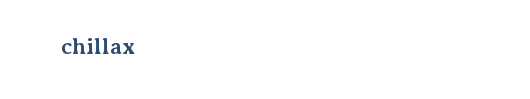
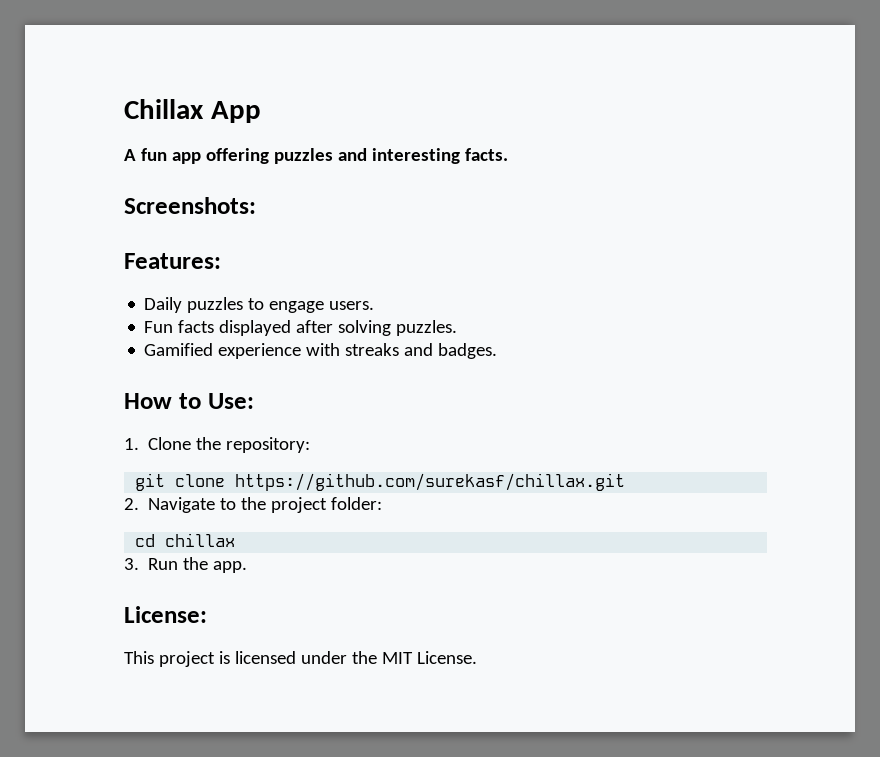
[61,38,135,54] chillax -> [124,99,261,123] [124,148,508,164] [124,197,256,214] [124,253,221,269] [144,297,375,313] [144,320,458,336] [144,343,498,359] [124,393,254,409] [124,437,311,453] [135,473,626,491] [124,497,383,513] [135,533,236,547] [124,557,248,573] [124,606,207,623] [124,651,477,667] Chillax App // A fun app offering puzzles and interesting facts. // Screenshots: // Features: // Daily puzzles to engage users. // Fun facts displayed after solving puzzles. // Gamified experience with streaks and badges. // How to Use: // 1. Clone the repository: // git clone https://github.com/surekasf/chillax.git // 2. Navigate to the project folder: // cd chillax // 3. Run the app. // License: // This project is licensed under the MIT License.

